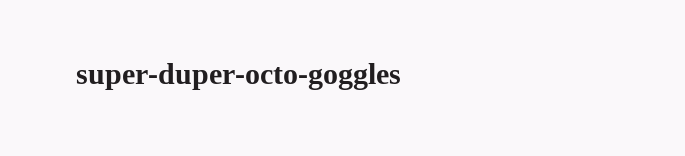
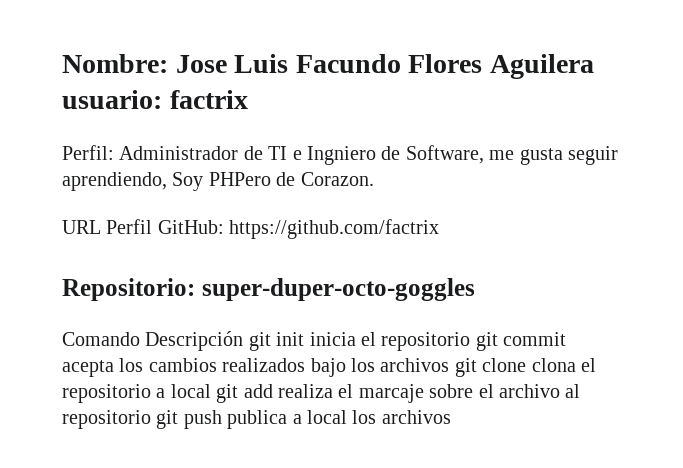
[76,63,401,90] super-duper-octo-goggles -> [62,54,594,79] [62,90,248,109] [62,145,618,165] [62,172,374,191] [62,219,440,239] [62,278,475,301] [62,331,567,351] [62,358,596,377] [62,384,581,403] [62,410,451,429] Nombre: Jose Luis Facundo Flores Aguilera usuario: factrix // Perfil: Administrador de TI e Ingniero de Software, me gusta seguir aprendiendo, Soy PHPero de Corazon. // URL Perfil GitHub: https://github.com/factrix // Repositorio: super-duper-octo-goggles // Comando Descripción git init inicia el repositorio git commit acepta los cambios realizados bajo los archivos git clone clona el repositorio a local git add realiza el marcaje sobre el archivo al repositorio git push publica a local los archivos

